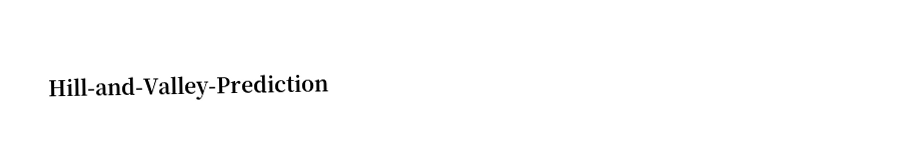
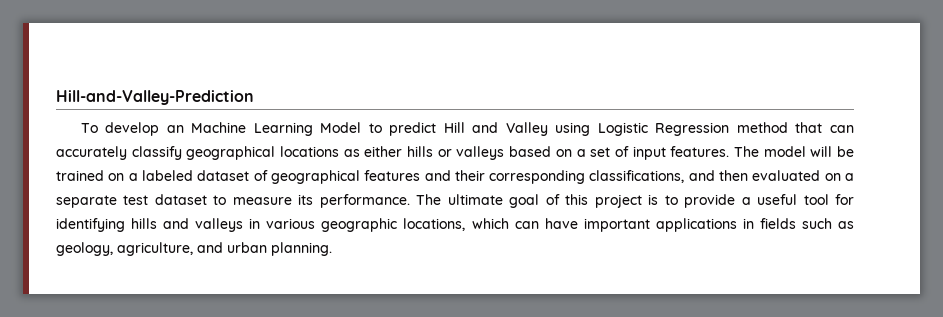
(329, 88) none -> [80,122,855,136] [56,146,855,160] [56,170,854,184] [56,194,855,208] [56,218,854,232] [56,242,332,256] // To develop an Machine Learning Model to predict Hill and Valley using Logistic Regression method that can accurately classify geographical locations as either hills or valleys based on a set of input features. The model will be trained on a labeled dataset of geographical features and their corresponding classifications, and then evaluated on a separate test dataset to measure its performance. The ultimate goal of this project is to provide a useful tool for identifying hills and valleys in various geographic locations, which can have important applications in fields such as geology, agriculture, and urban planning.

